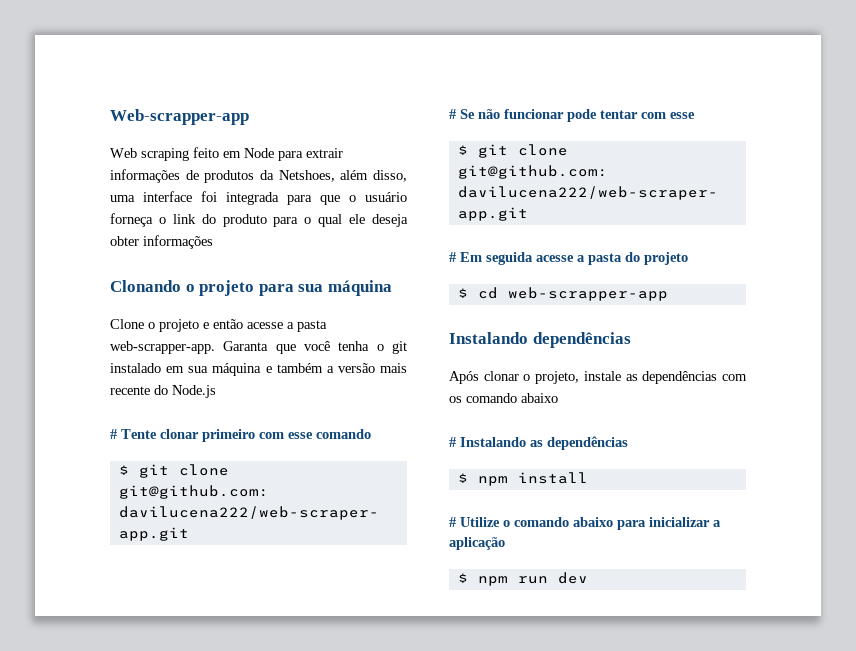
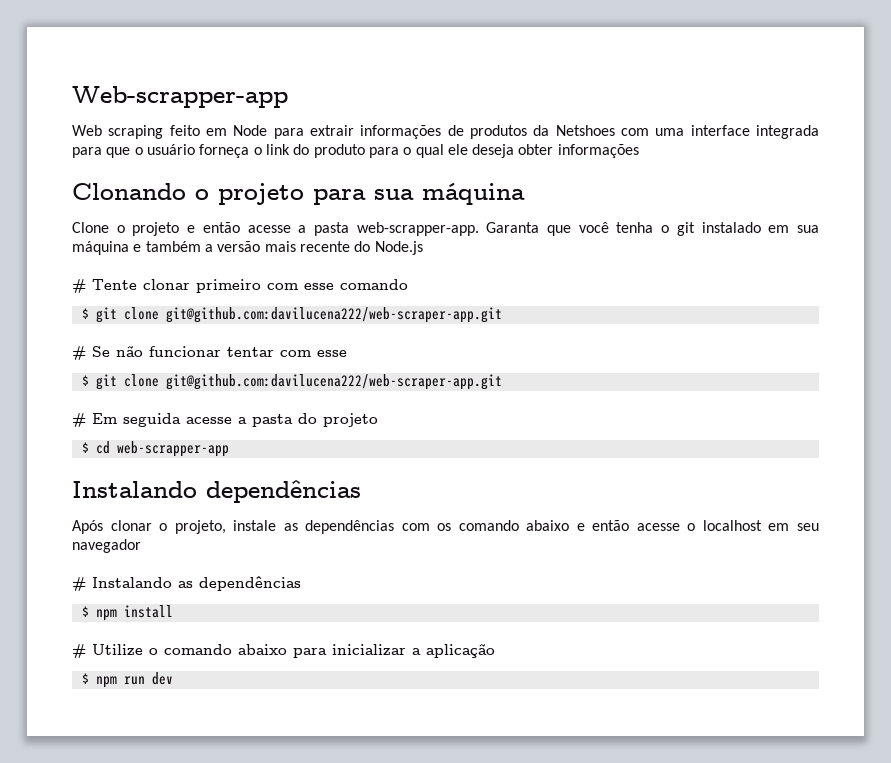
[278,170,407,182] Netshoes, além disso, -> [555,125,649,136] Netshoes com
[201,191,217,202] foi -> (750, 130) none
[567,109,597,122] pode -> (221, 351) none
(558, 398) none -> [576,520,819,531] [72,539,141,553] e então acesse o localhost em seu navegador

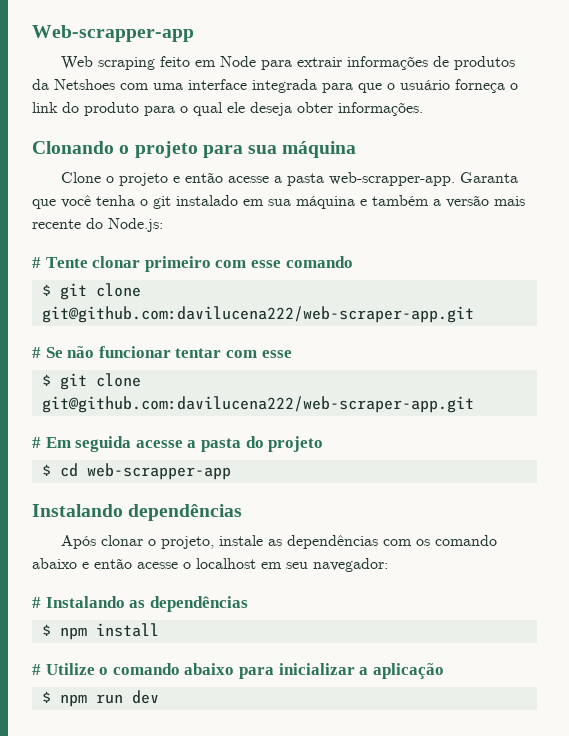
[557,144,639,158] informações -> [338,102,423,116] informações.
[374,241,423,255] Node.js -> [108,218,163,232] Node.js:
[72,539,141,553] navegador -> [313,558,388,572] navegador:

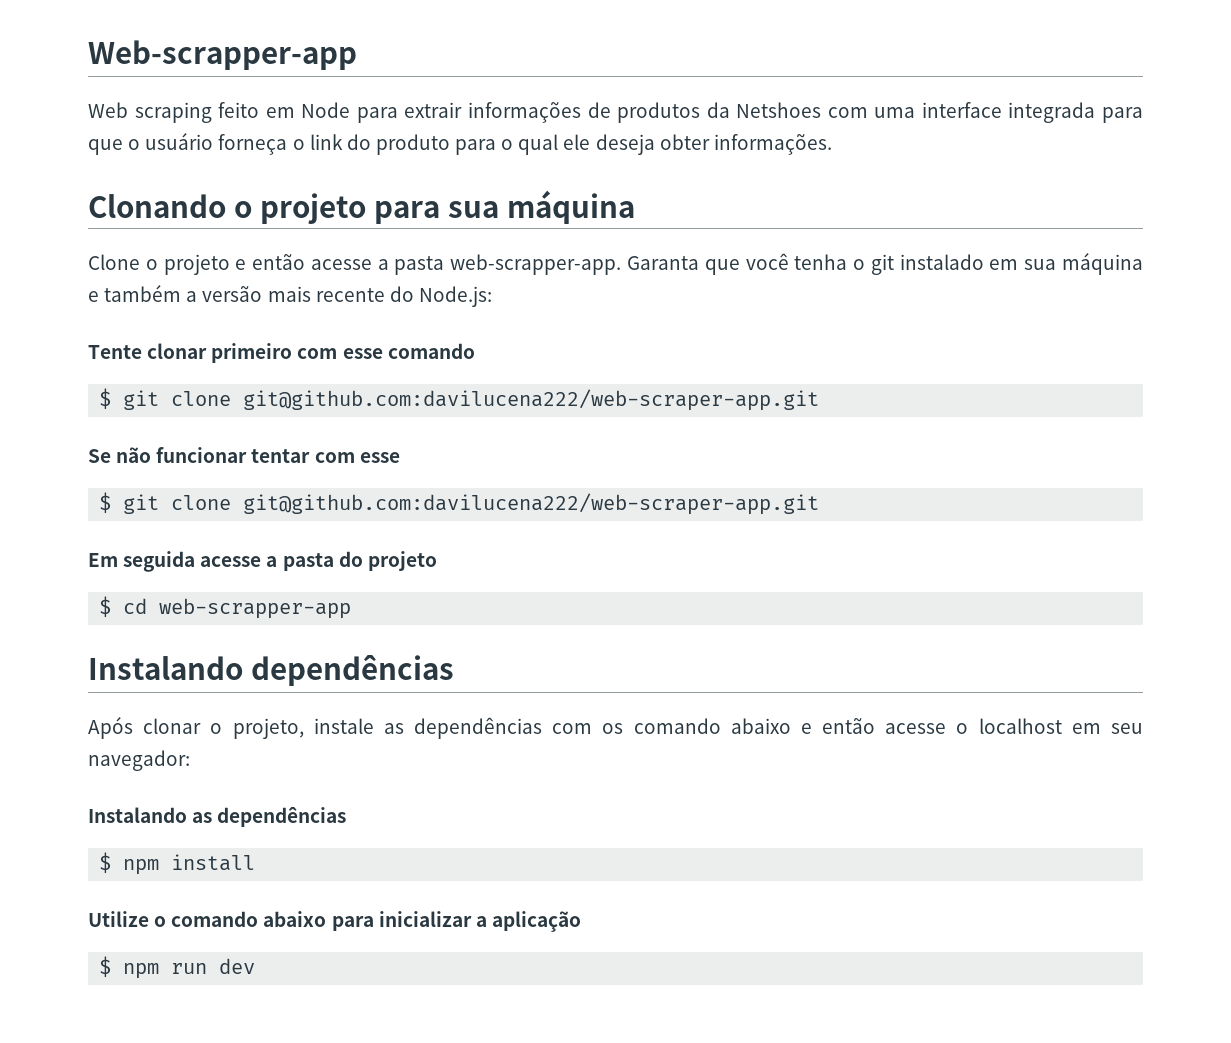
[32,257,41,268] # -> (492, 296) none
[32,347,41,358] # -> (820, 400) none
[32,437,41,448] # -> (820, 504) none
[32,597,41,608] # -> (190, 760) none
[32,664,41,675] # -> (256, 862) none

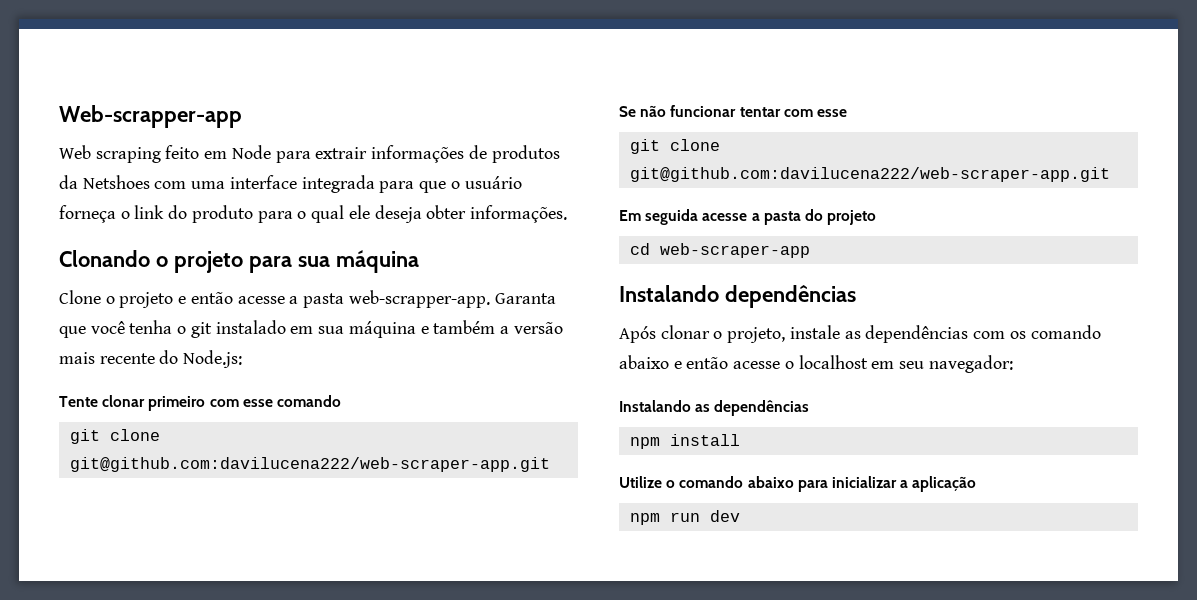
[99,388,112,409] $ -> (341, 401) none
[99,492,112,513] $ -> (847, 113) none
[99,596,352,619] $ cd web-scrapper-app -> [629,243,810,258] cd web-scraper-app
[99,852,112,873] $ -> (810, 408) none
[99,956,112,977] $ -> (977, 484) none

